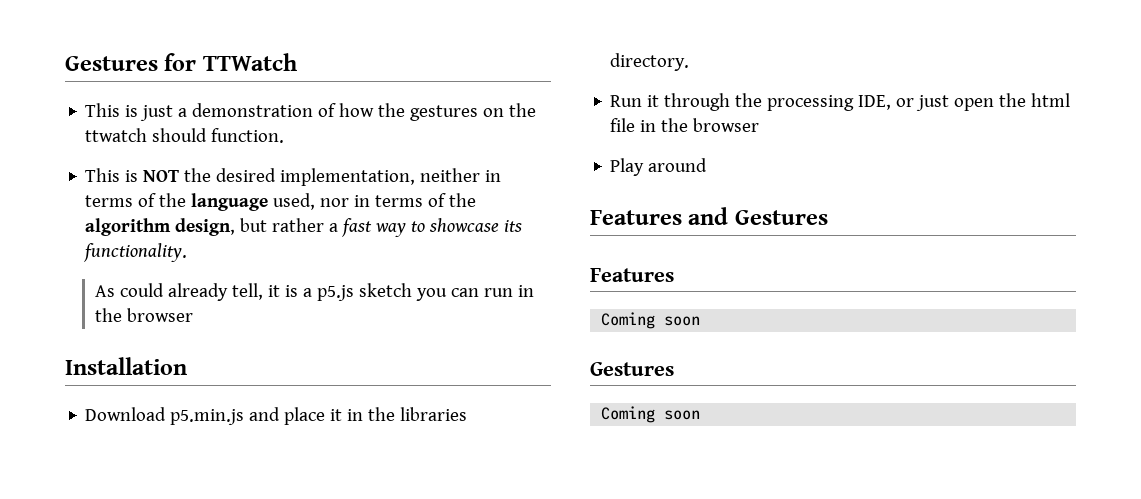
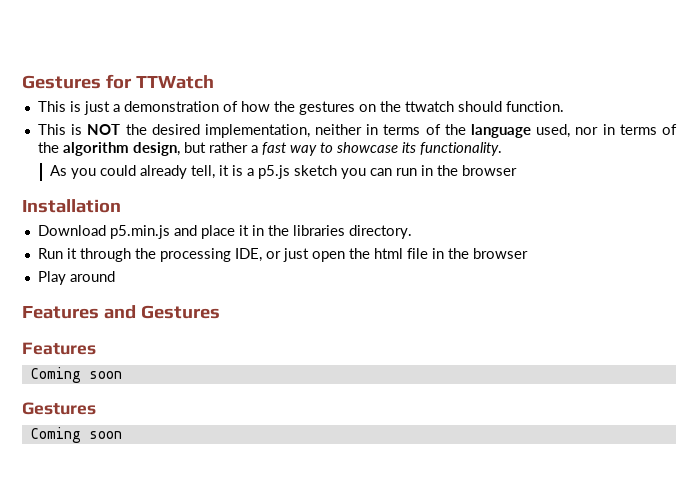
(116, 291) none -> [70,168,96,179] you

